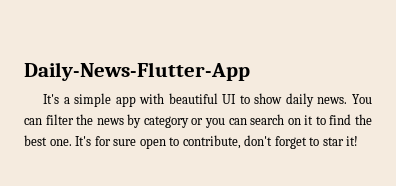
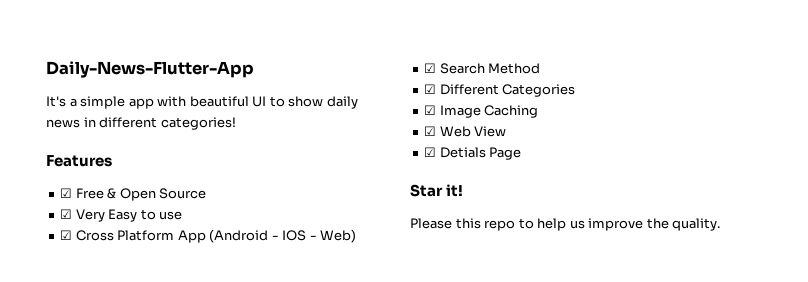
[317,94,373,104] [24,114,372,128] [24,135,359,149] news. You can filter the news by category or you can search on it to find the best one. It's for sure open to contribute, don't forget to star it! -> [46,117,236,130] [46,155,112,167] [60,188,207,201] [60,209,183,222] [60,229,357,243] [424,63,541,74] [424,84,576,97] [424,105,539,118] [424,126,507,137] [424,147,522,160] [410,184,464,197] [410,218,721,231] news in different categories! // Features // ☑ Free & Open Source // ☑ Very Easy to use // ☑ Cross Platform App (Android - IOS - Web) // ☑ Search Method // ☑ Different Categories // ☑ Image Caching // ☑ Web View // ☑ Detials Page // Star it! // Please this repo to help us improve the quality.

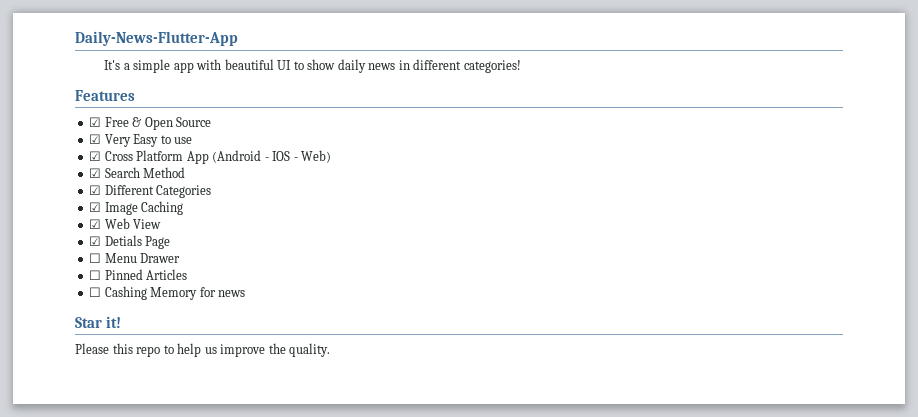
(522, 153) none -> [89,253,181,263] [89,269,188,280] [89,286,246,300] // ☐ Menu Drawer // ☐ Pinned Articles // ☐ Cashing Memory for news

